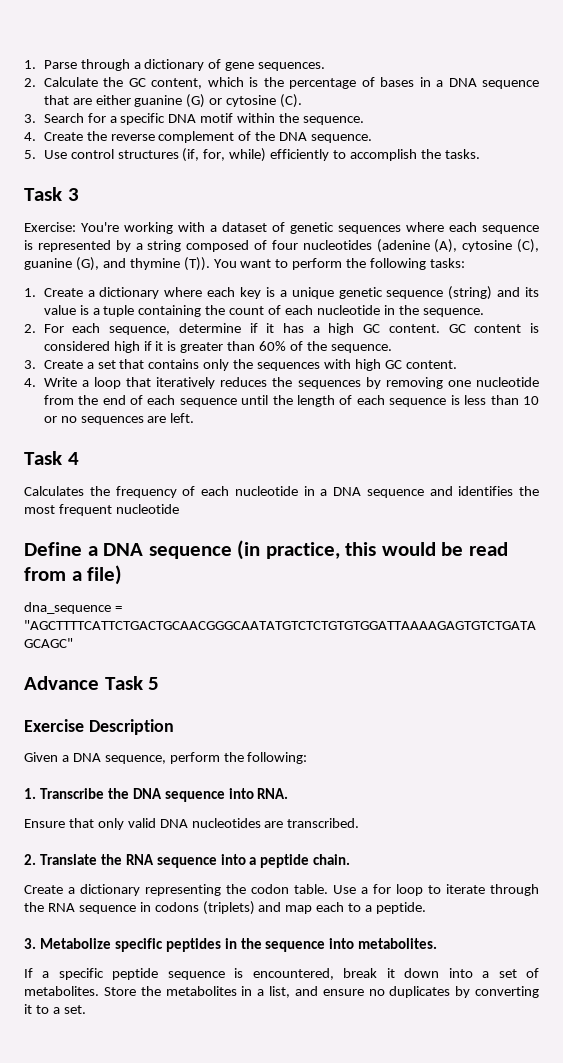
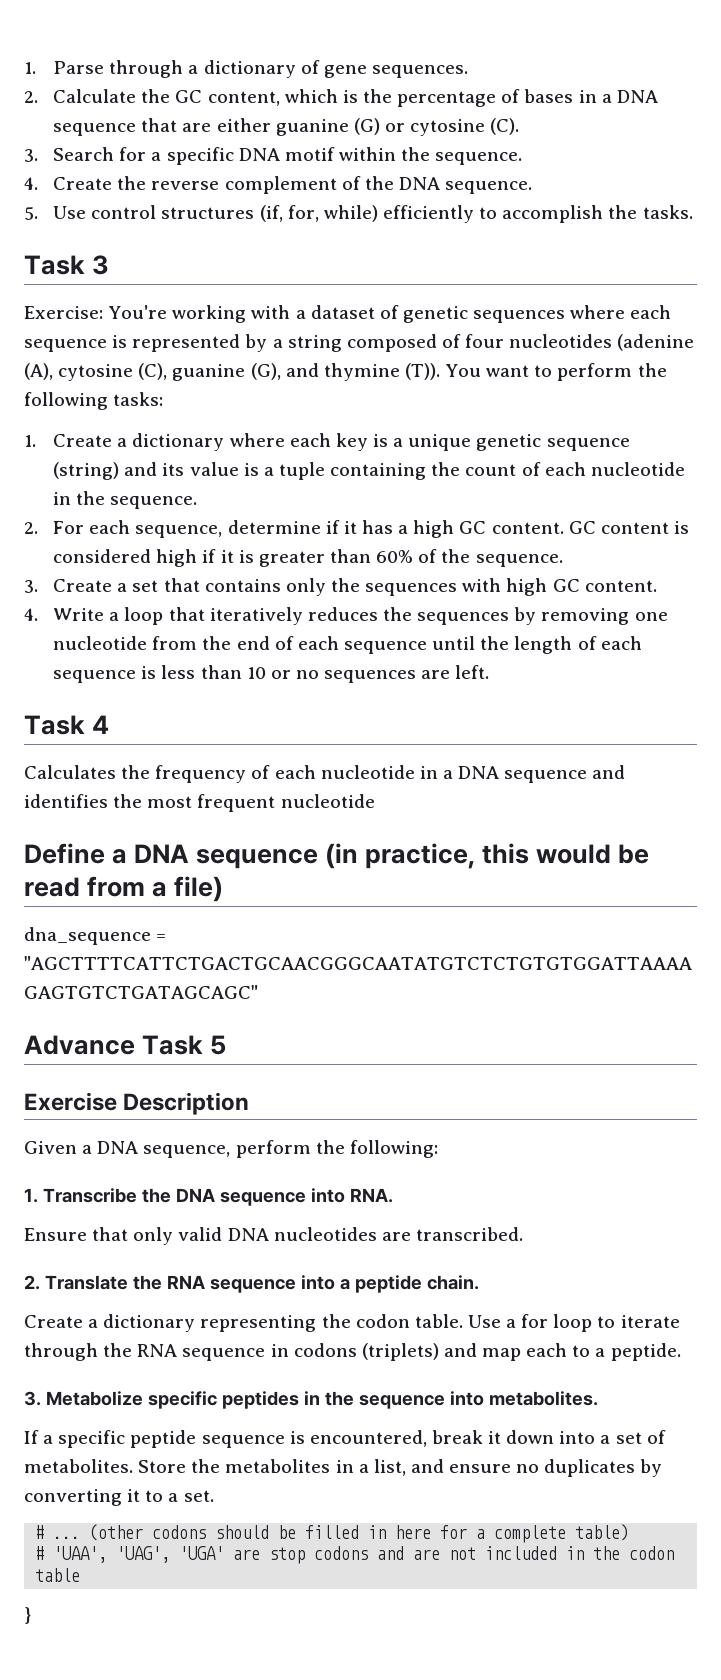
(86, 1009) none -> [35,1524,630,1543] [35,1546,675,1564] [35,1568,81,1582] [24,1607,31,1624] // # ... (other codons should be filled in here for a complete table) // # 'UAA', 'UAG', 'UGA' are stop codons and are not included in the codon table // }

